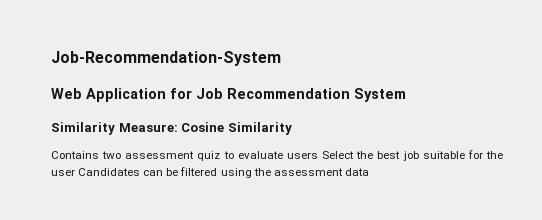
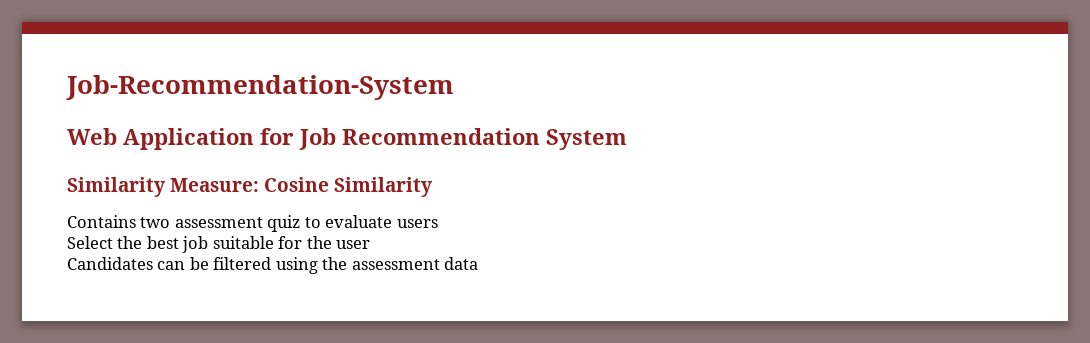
(318, 155) none -> (438, 223) //
(75, 172) none -> (371, 244) //

